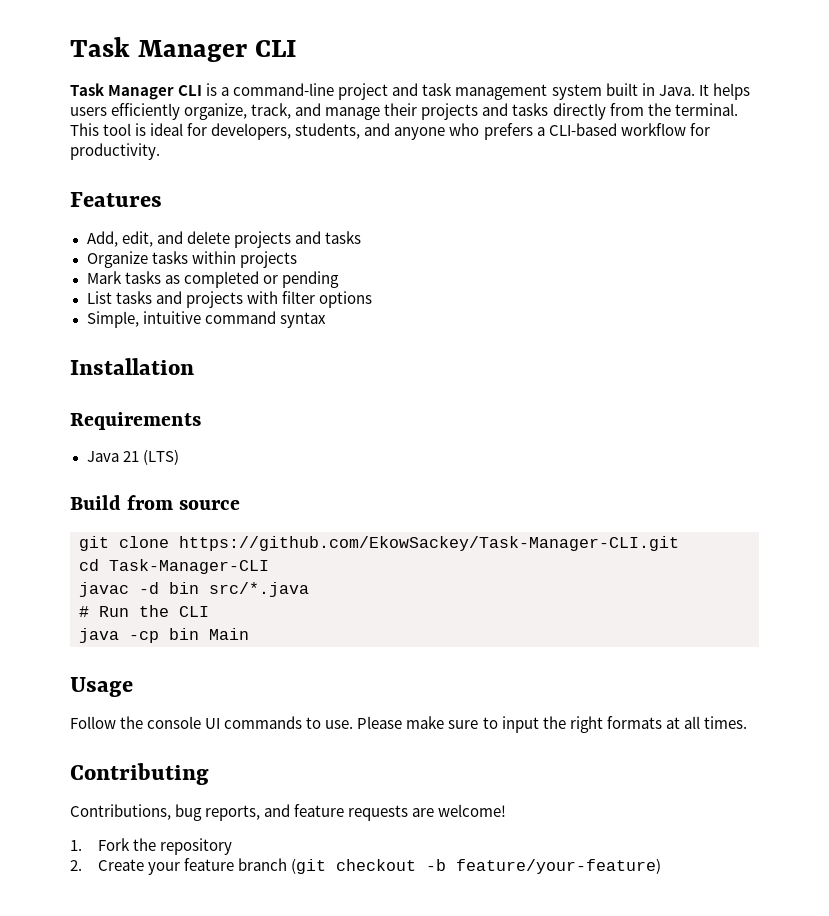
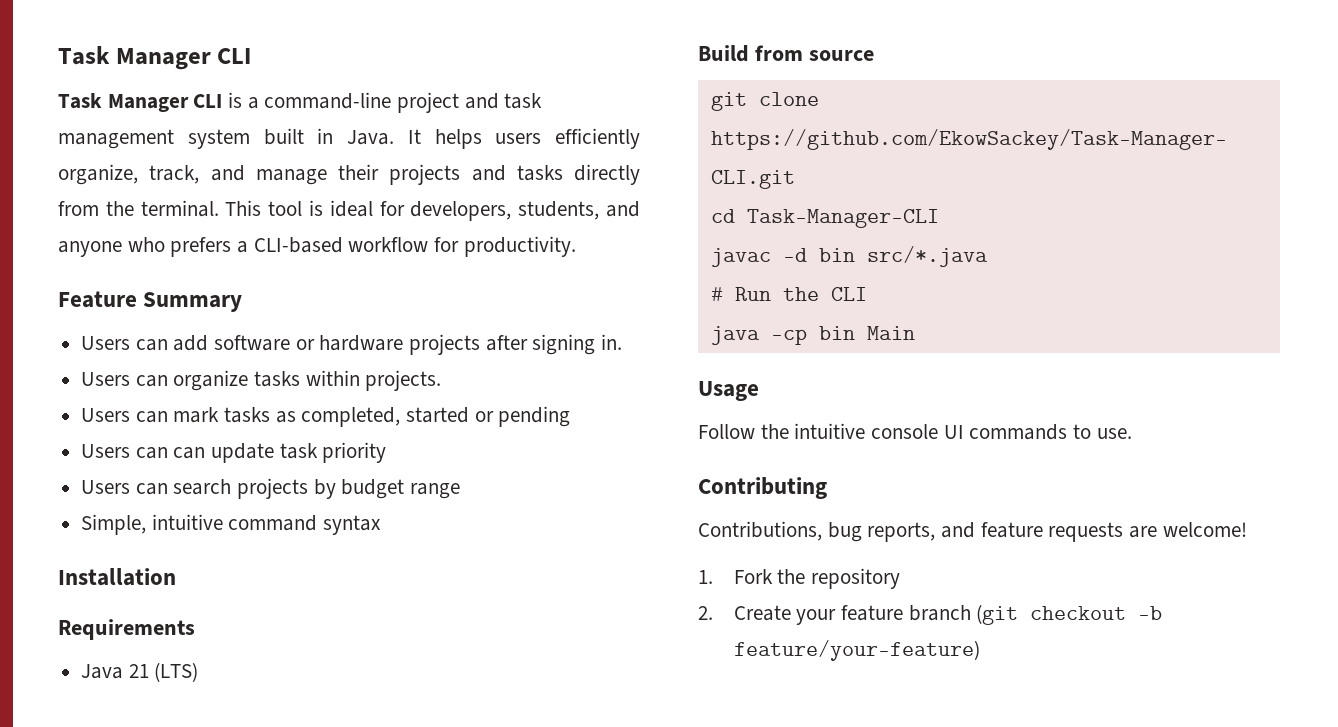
[70,192,162,207] [86,231,361,248] [86,251,297,268] [86,271,339,288] [86,291,372,308] Features // Add, edit, and delete projects and tasks // Organize tasks within projects // Mark tasks as completed or pending // List tasks and projects with filter options -> [58,291,243,312] [81,334,623,355] [81,370,442,391] [81,406,571,427] [81,442,387,463] [81,478,461,499] Feature Summary // Users can add software or hardware projects after signing in. // Users can organize tasks within projects. // Users can mark tasks as completed, started or pending // Users can can update task priority // Users can search projects by budget range
(144, 722) none -> [794,423,866,439] intuitive
[357,716,747,733] Please make sure to input the right formats at all times. -> (1132, 433) none

